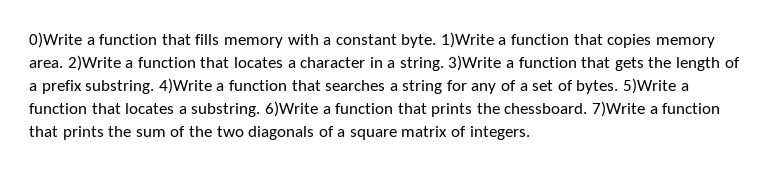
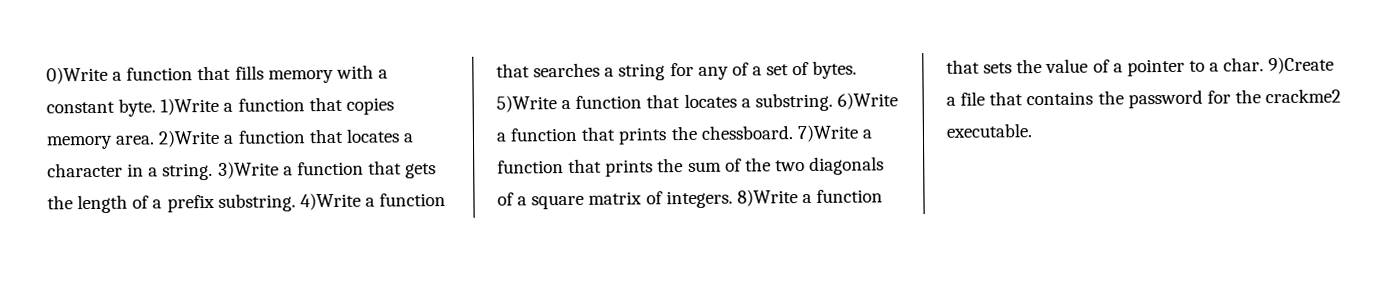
(530, 133) none -> [736,189,884,207] [946,56,1335,77] [946,88,1342,109] [946,123,1032,138] 8)Write a function that sets the value of a pointer to a char. 9)Create a file that contains the password for the crackme2 executable.

